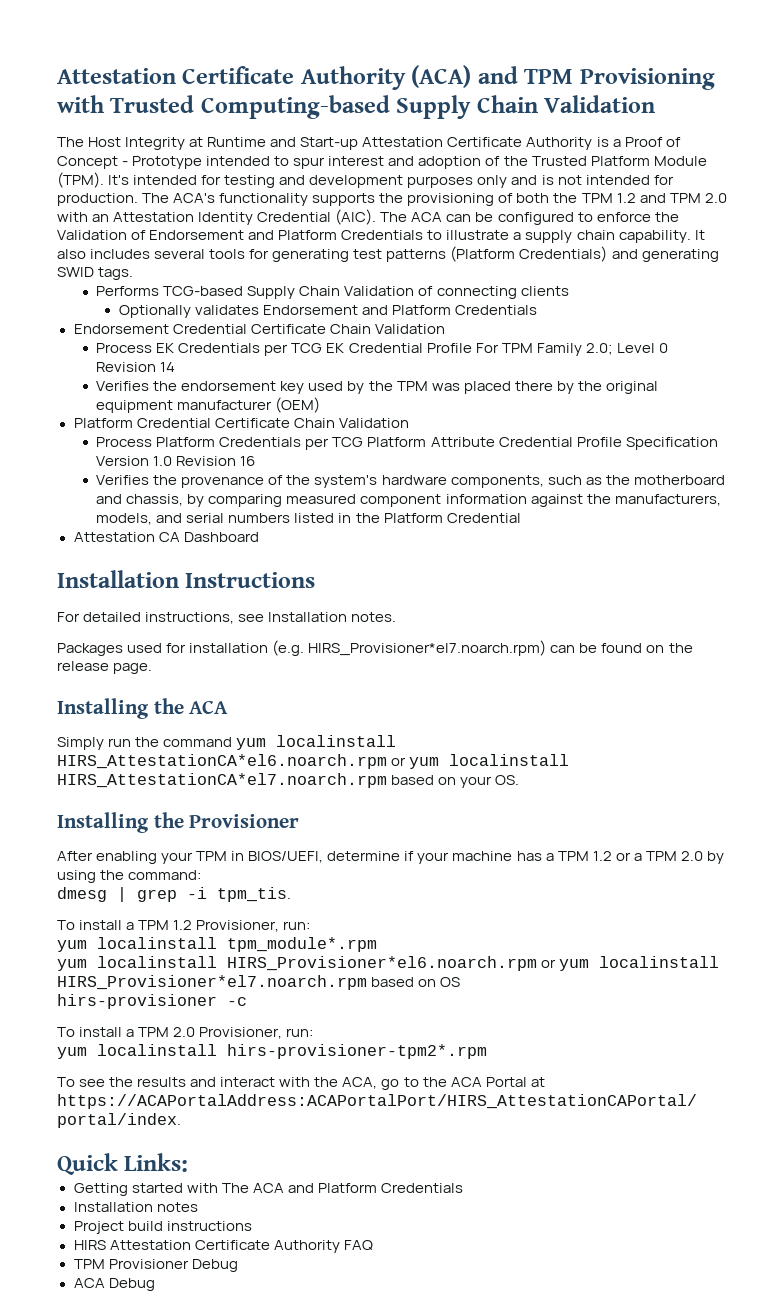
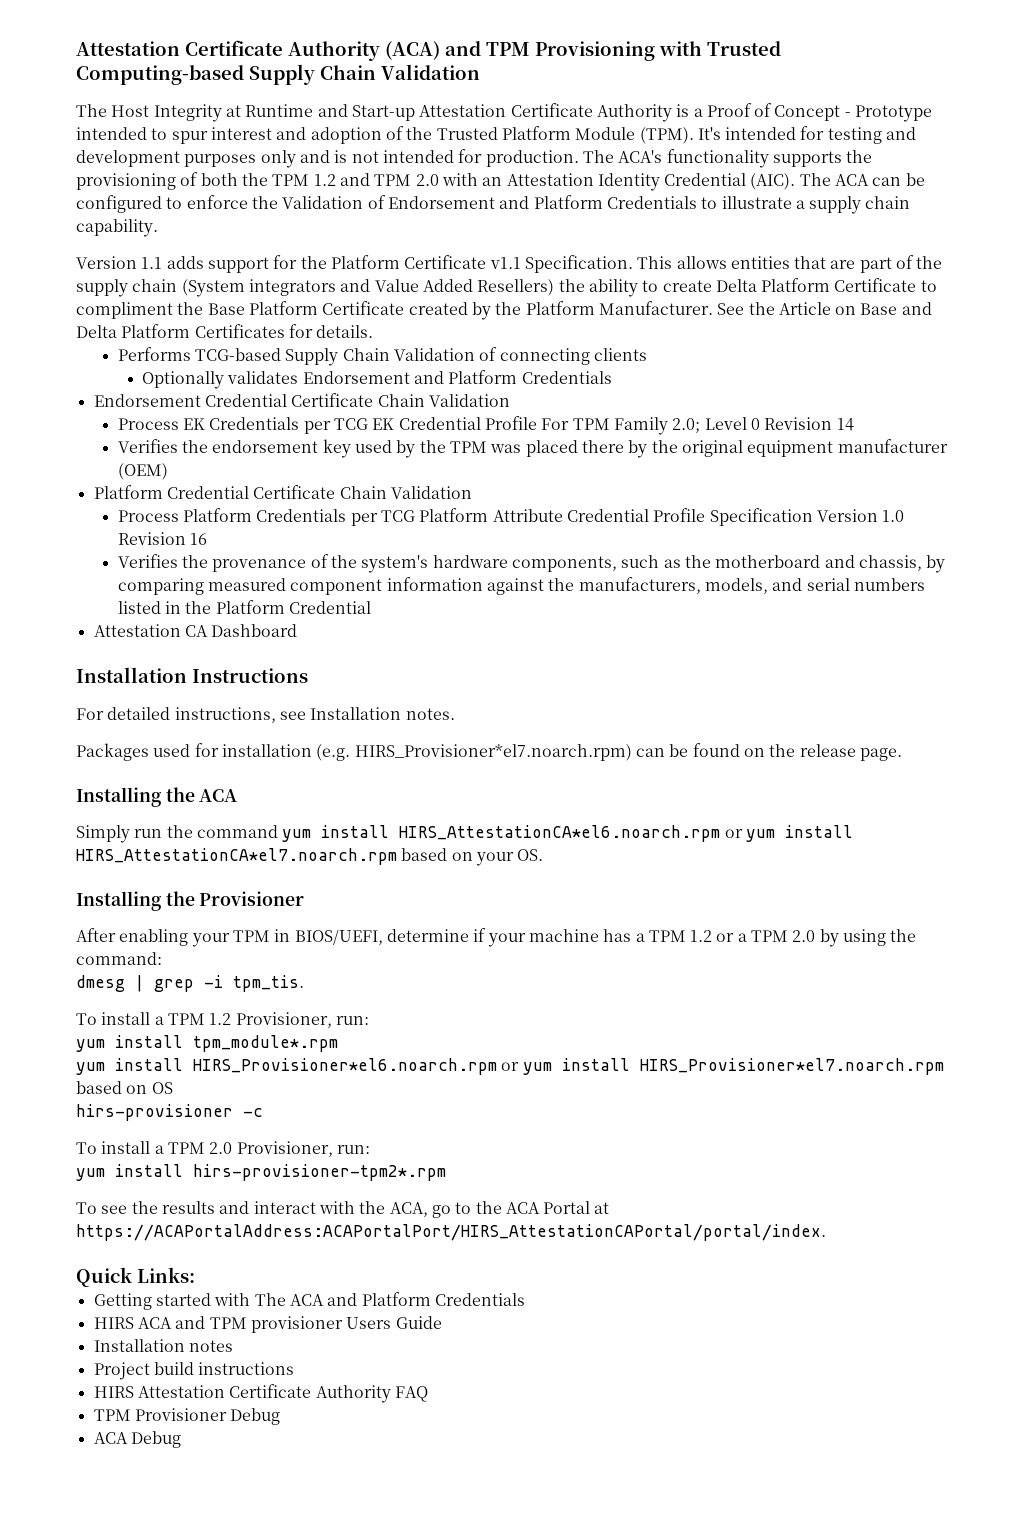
[694,230,705,240] [57,246,719,262] [57,267,134,280] It also includes several tools for generating test patterns (Platform Credentials) and generating SWID tags. -> [76,255,943,273] [76,278,937,297] [76,301,932,320] [76,324,374,338] // Version 1.1 adds support for the Platform Certificate v1.1 Specification. This allows entities that are part of the supply chain (System integrators and Value Added Resellers) the ability to create Delta Platform Certificate to compliment the Base Platform Certificate created by the Platform Manufacturer. See the Article on Base and Delta Platform Certificates for details.
[276,735,397,747] localinstall -> [321,825,390,838] install
[449,754,570,766] localinstall -> [784,825,853,838] install
[97,937,217,949] localinstall -> [115,1035,183,1048] install
[97,956,217,968] localinstall -> [115,1058,183,1071] install
[599,956,720,968] localinstall -> [561,1058,630,1071] install
[97,1044,217,1056] localinstall -> [115,1164,183,1177] install
(463, 1188) none -> [93,1316,442,1333] // HIRS ACA and TPM provisioner Users Guide

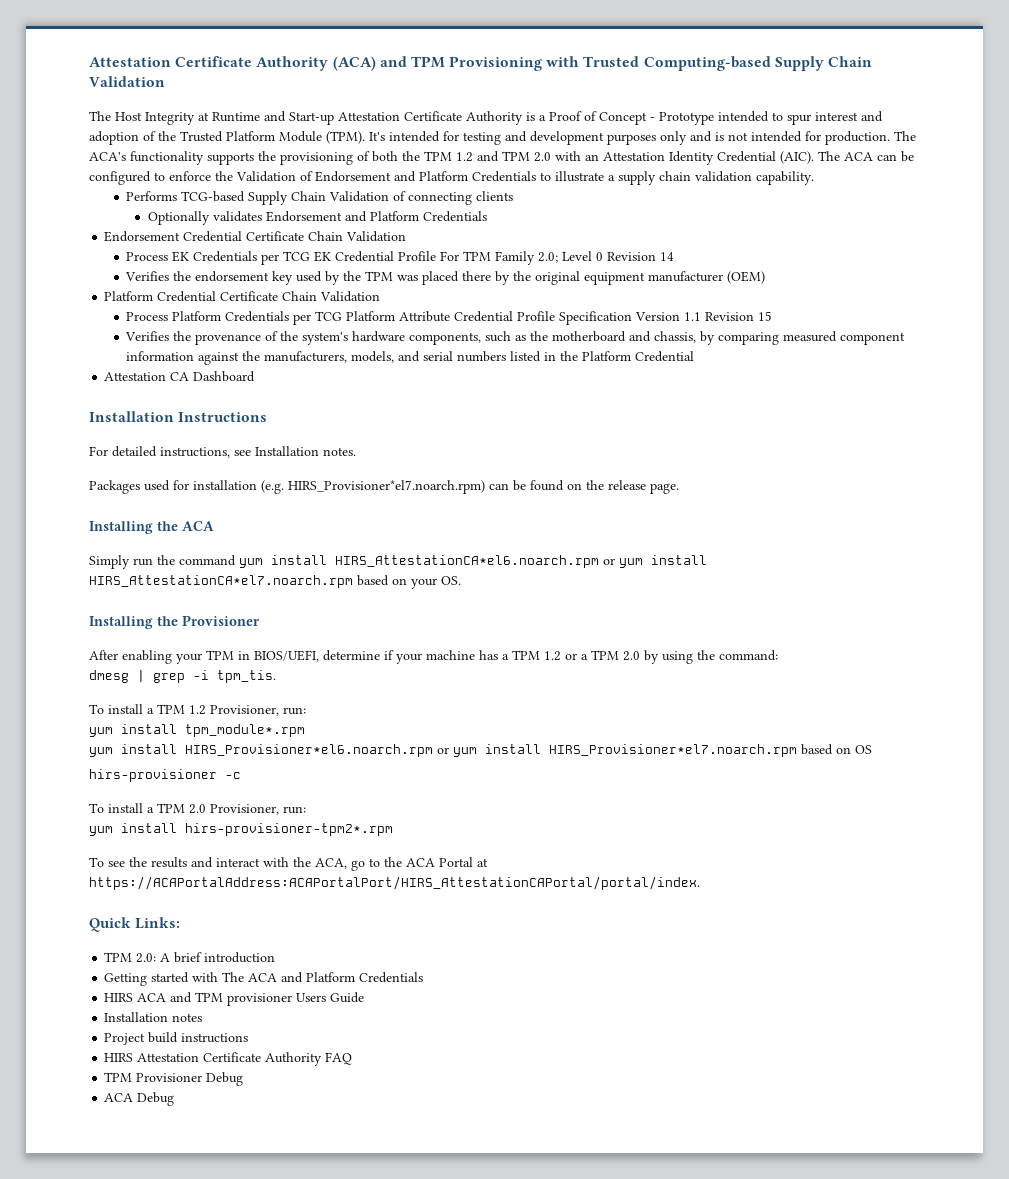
(911, 202) none -> [695,171,752,182] validation
[76,255,943,273] [76,278,937,297] [76,301,932,320] [76,324,374,338] // Version 1.1 adds support for the Platform Certificate v1.1 Specification. This allows entities that are part of the supply chain (System integrators and Value Added Resellers) the ability to create Delta Platform Certificate to compliment the Base Platform Certificate created by the Platform Manufacturer. See the Article on Base and Delta Platform Certificates for details. -> (814, 178) none
[882,510,905,522] [117,532,208,545] 1.0 Revision 16 -> [684,311,773,321] 1.1 Revision 15
(195, 1275) none -> [104,952,276,963] // TPM 2.0: A brief introduction

